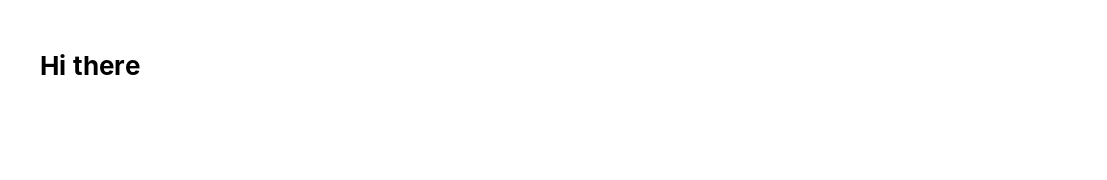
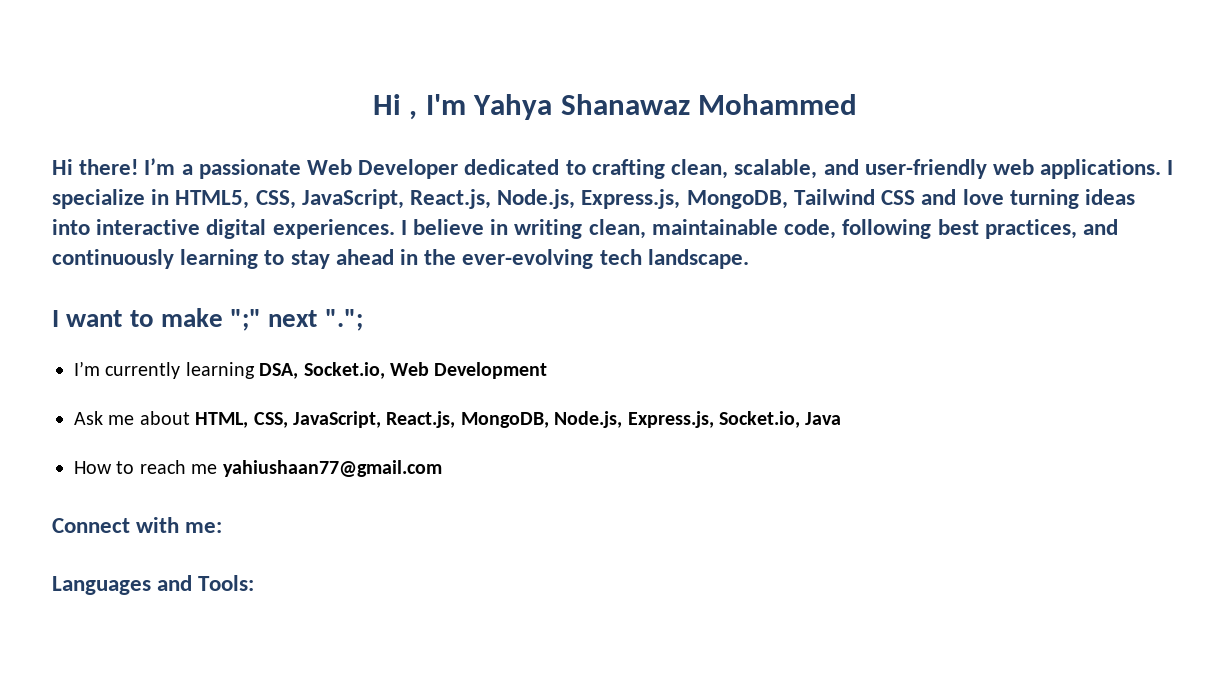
[40,54,141,75] Hi there -> [373,94,857,120] [52,158,1174,179] [52,189,1135,209] [52,219,1118,239] [52,249,749,269] [52,308,363,331] [74,361,548,379] [74,411,842,428] [74,460,442,477] [52,517,223,533] [52,575,255,595] Hi , I'm Yahya Shanawaz Mohammed // Hi there! I’m a passionate Web Developer dedicated to crafting clean, scalable, and user-friendly web applications. I specialize in HTML5, CSS, JavaScript, React.js, Node.js, Express.js, MongoDB, Tailwind CSS and love turning ideas into interactive digital experiences. I believe in writing clean, maintainable code, following best practices, and continuously learning to stay ahead in the ever-evolving tech landscape. // I want to make ";" next "."; // I’m currently learning DSA, Socket.io, Web Development // Ask me about HTML, CSS, JavaScript, React.js, MongoDB, Node.js, Express.js, Socket.io, Java // How to reach me yahiushaan77@gmail.com // Connect with me: // Languages and Tools:

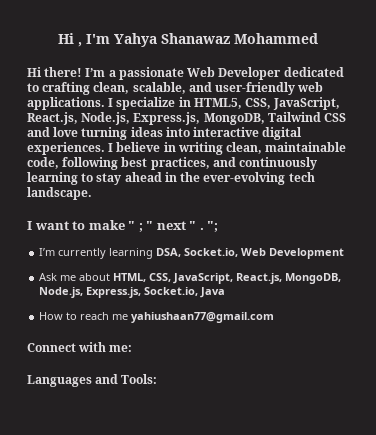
[230,309,363,331] ";" next "."; -> [128,221,219,232] " ; " next " . ";

